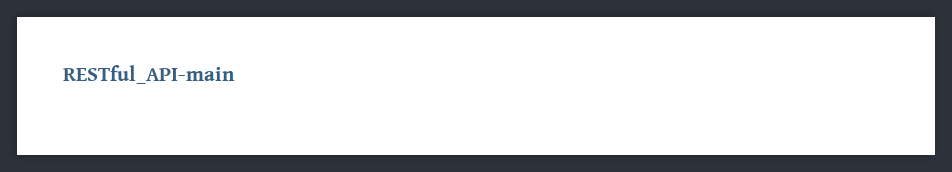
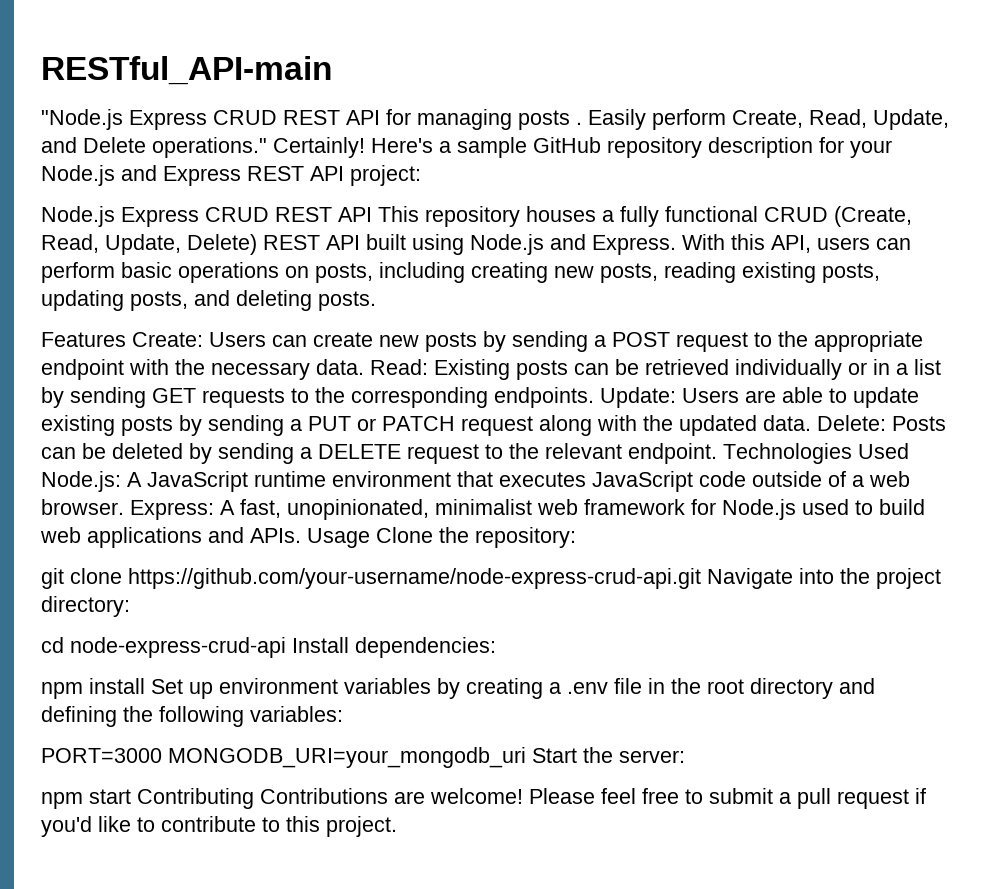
(235, 74) none -> [41,109,949,130] [41,137,892,158] [41,165,421,186] [41,206,912,227] [41,234,911,255] [41,262,880,283] [41,290,376,311] [41,331,923,352] [41,359,941,380] [41,387,919,408] [41,415,946,436] [41,443,909,464] [41,471,910,492] [41,499,925,520] [40,527,576,548] [41,568,941,589] [41,596,130,617] [41,637,496,658] [41,678,875,699] [41,706,343,727] [41,747,685,768] [41,788,926,809] [41,816,397,837] // "Node.js Express CRUD REST API for managing posts . Easily perform Create, Read, Update, and Delete operations." Certainly! Here's a sample GitHub repository description for your Node.js and Express REST API project: // Node.js Express CRUD REST API This repository houses a fully functional CRUD (Create, Read, Update, Delete) REST API built using Node.js and Express. With this API, users can perform basic operations on posts, including creating new posts, reading existing posts, updating posts, and deleting posts. // Features Create: Users can create new posts by sending a POST request to the appropriate endpoint with the necessary data. Read: Existing posts can be retrieved individually or in a list by sending GET requests to the corresponding endpoints. Update: Users are able to update existing posts by sending a PUT or PATCH request along with the updated data. Delete: Posts can be deleted by sending a DELETE request to the relevant endpoint. Technologies Used Node.js: A JavaScript runtime environment that executes JavaScript code outside of a web browser. Express: A fast, unopinionated, minimalist web framework for Node.js used to build web applications and APIs. Usage Clone the repository: // git clone https://github.com/your-username/node-express-crud-api.git Navigate into the project directory: // cd node-express-crud-api Install dependencies: // npm install Set up environment variables by creating a .env file in the root directory and defining the following variables: // PORT=3000 MONGODB_URI=your_mongodb_uri Start the server: // npm start Contributing Contributions are welcome! Please feel free to submit a pull request if you'd like to contribute to this project.

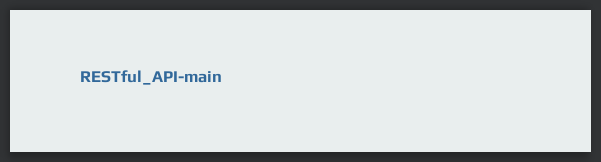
[41,109,949,130] [41,137,892,158] [41,165,421,186] [41,206,912,227] [41,234,911,255] [41,262,880,283] [41,290,376,311] [41,331,923,352] [41,359,941,380] [41,387,919,408] [41,415,946,436] [41,443,909,464] [41,471,910,492] [41,499,925,520] [40,527,576,548] [41,568,941,589] [41,596,130,617] [41,637,496,658] [41,678,875,699] [41,706,343,727] [41,747,685,768] [41,788,926,809] [41,816,397,837] // "Node.js Express CRUD REST API for managing posts . Easily perform Create, Read, Update, and Delete operations." Certainly! Here's a sample GitHub repository description for your Node.js and Express REST API project: // Node.js Express CRUD REST API This repository houses a fully functional CRUD (Create, Read, Update, Delete) REST API built using Node.js and Express. With this API, users can perform basic operations on posts, including creating new posts, reading existing posts, updating posts, and deleting posts. // Features Create: Users can create new posts by sending a POST request to the appropriate endpoint with the necessary data. Read: Existing posts can be retrieved individually or in a list by sending GET requests to the corresponding endpoints. Update: Users are able to update existing posts by sending a PUT or PATCH request along with the updated data. Delete: Posts can be deleted by sending a DELETE request to the relevant endpoint. Technologies Used Node.js: A JavaScript runtime environment that executes JavaScript code outside of a web browser. Express: A fast, unopinionated, minimalist web framework for Node.js used to build web applications and APIs. Usage Clone the repository: // git clone https://github.com/your-username/node-express-crud-api.git Navigate into the project directory: // cd node-express-crud-api Install dependencies: // npm install Set up environment variables by creating a .env file in the root directory and defining the following variables: // PORT=3000 MONGODB_URI=your_mongodb_uri Start the server: // npm start Contributing Contributions are welcome! Please feel free to submit a pull request if you'd like to contribute to this project. -> (222, 77) none

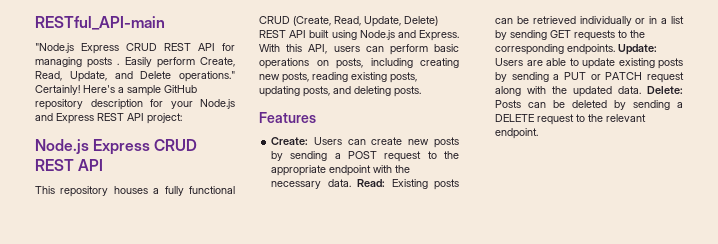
(222, 77) none -> [35,43,235,54] [35,57,235,68] [35,71,235,82] [35,85,197,96] [35,99,235,110] [35,113,182,124] [35,139,198,155] [35,159,104,171] [35,186,236,197] [259,16,438,27] [259,30,459,41] [259,44,459,55] [259,58,459,69] [259,72,417,83] [259,86,421,97] [259,112,316,123] [271,137,459,148] [271,151,459,162] [271,165,411,176] [271,179,459,190] [495,16,684,26] [495,30,646,41] [495,44,658,55] [495,58,683,69] [495,72,684,83] [495,86,683,97] [495,100,683,110] [495,114,647,125] [495,128,539,139] // "Node.js Express CRUD REST API for managing posts . Easily perform Create, Read, Update, and Delete operations." Certainly! Here's a sample GitHub repository description for your Node.js and Express REST API project: // Node.js Express CRUD REST API // This repository houses a fully functional CRUD (Create, Read, Update, Delete) REST API built using Node.js and Express. With this API, users can perform basic operations on posts, including creating new posts, reading existing posts, updating posts, and deleting posts. // Features // Create: Users can create new posts by sending a POST request to the appropriate endpoint with the necessary data. Read: Existing posts can be retrieved individually or in a list by sending GET requests to the corresponding endpoints. Update: Users are able to update existing posts by sending a PUT or PATCH request along with the updated data. Delete: Posts can be deleted by sending a DELETE request to the relevant endpoint.

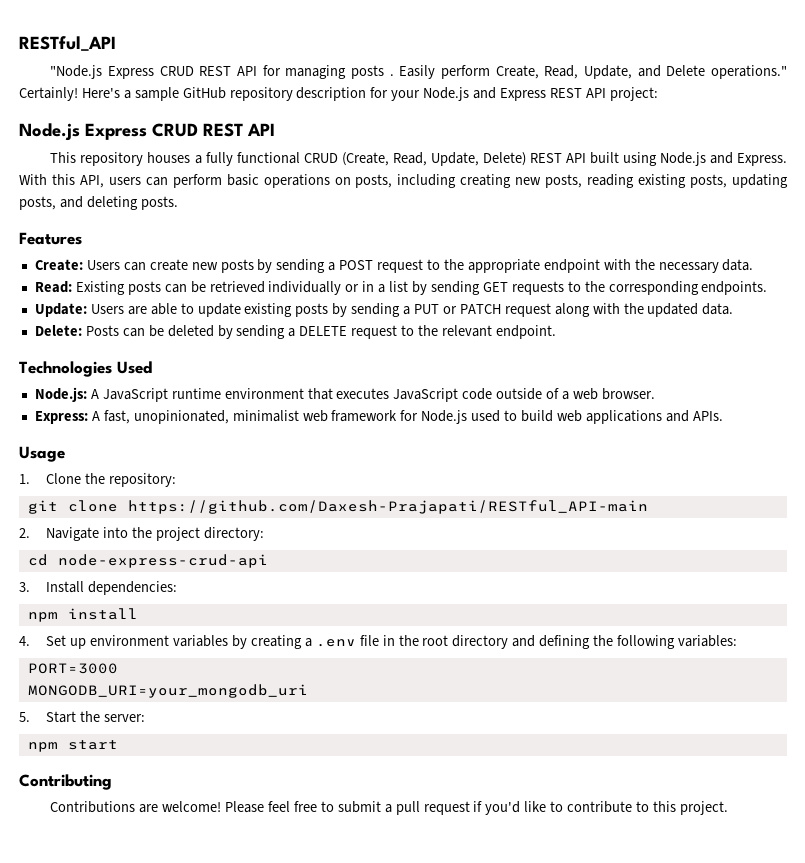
[35,16,165,30] RESTful_API-main -> [19,36,116,51] RESTful_API
(351, 183) none -> (754, 265) //
(616, 49) none -> (768, 288) //
(642, 90) none -> (734, 309) //
(539, 133) none -> [19,361,152,377] [34,387,655,402] [34,410,723,424] [19,446,65,462] [19,473,177,487] [27,500,648,514] [19,527,265,541] [27,554,268,568] [19,581,178,595] [27,608,138,622] [19,635,737,649] [27,663,118,674] [27,684,308,698] [19,711,146,723] [27,740,118,752] [19,774,112,790] [50,801,728,815] // Technologies Used // Node.js: A JavaScript runtime environment that executes JavaScript code outside of a web browser. // Express: A fast, unopinionated, minimalist web framework for Node.js used to build web applications and APIs. // Usage // 1. Clone the repository: // git clone https://github.com/Daxesh-Prajapati/RESTful_API-main // 2. Navigate into the project directory: // cd node-express-crud-api // 3. Install dependencies: // npm install // 4. Set up environment variables by creating a .env file in the root directory and defining the following variables: // PORT=3000 // MONGODB_URI=your_mongodb_uri // 5. Start the server: // npm start // Contributing // Contributions are welcome! Please feel free to submit a pull request if you'd like to contribute to this project.

